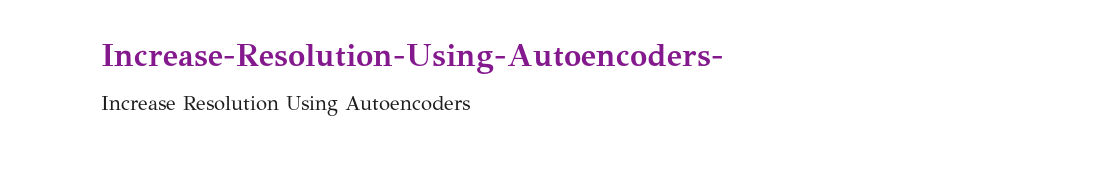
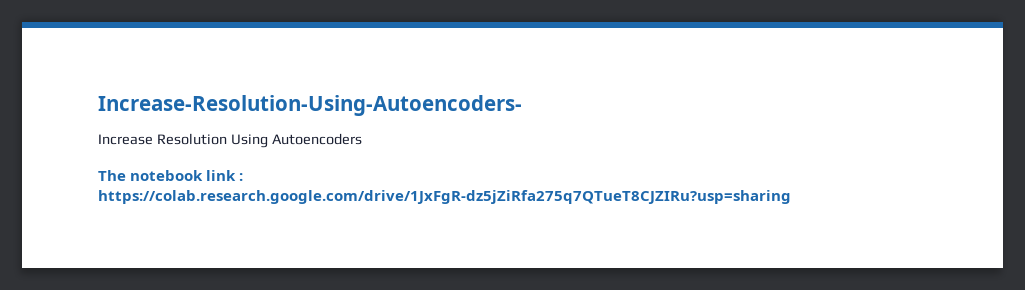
(470, 103) none -> [98,170,244,181] [98,190,791,204] // The notebook link : https://colab.research.google.com/drive/1JxFgR-dz5jZiRfa275q7QTueT8CJZIRu?usp=sharing

